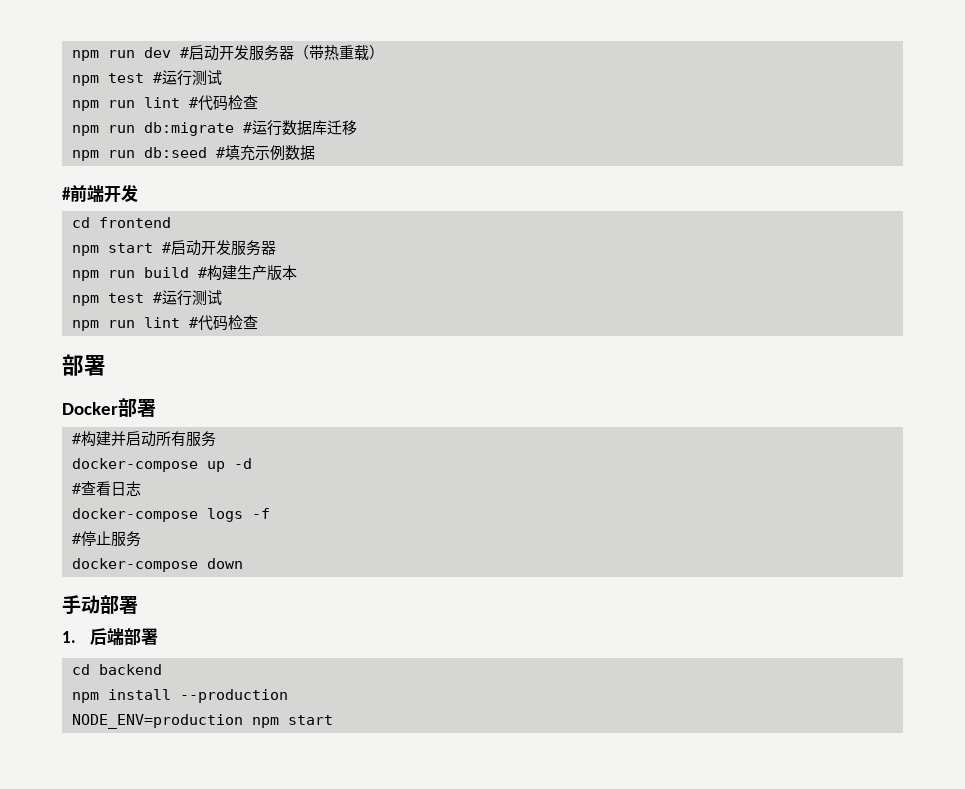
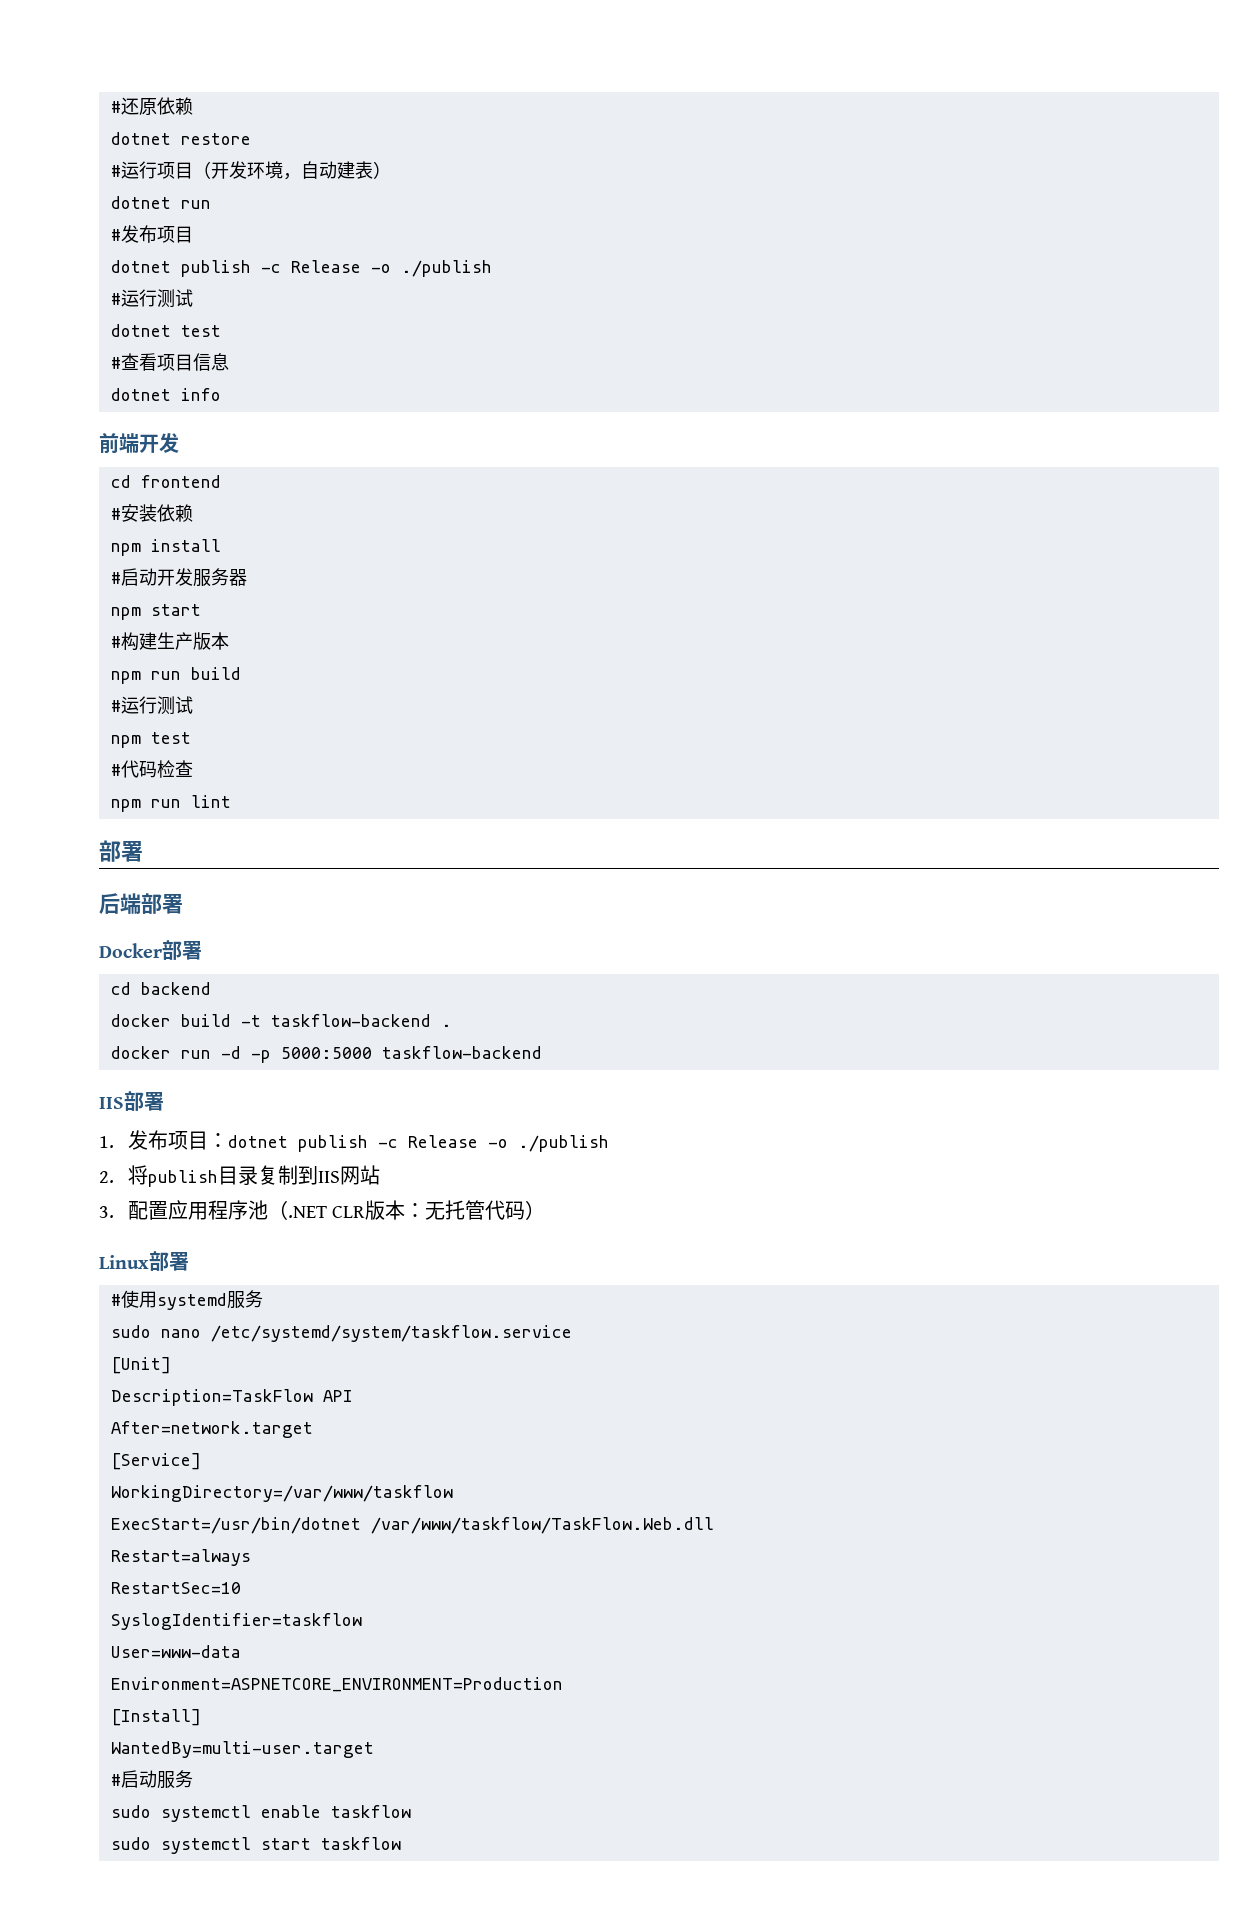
[72,45,385,61] [72,70,223,86] [72,95,259,111] [72,120,358,136] [72,145,316,161] [62,187,71,200] npm run dev #启动开发服务器（带热重载） // npm test #运行测试 // npm run lint #代码检查 // npm run db:migrate #运行数据库迁移 // npm run db:seed #填充示例数据 // # -> [111,97,193,115] [111,132,251,145] [111,161,391,180] [111,196,211,209] [111,225,193,243] [111,260,492,277] [111,289,193,308] [111,324,221,337] [111,353,229,371] [111,388,221,401] #还原依赖 // dotnet restore // #运行项目（开发环境，自动建表） // dotnet run // #发布项目 // dotnet publish -c Release -o ./publish // #运行测试 // dotnet test // #查看项目信息 // dotnet info //
[72,243,154,256] // npm start -> [111,504,193,522] [111,539,221,556] // #安装依赖 // npm install //
[108,267,190,278] run build -> [151,604,201,616] start //
[108,290,223,306] [72,315,259,331] [62,354,106,376] [62,398,156,417] [72,431,217,447] [72,458,253,472] [72,481,142,496] [72,508,271,522] [72,531,142,547] [72,558,244,572] [62,595,138,615] [62,628,158,646] [72,664,163,675] [72,689,289,703] [72,714,334,729] test #运行测试 // npm run lint #代码检查 // 部署 // Docker部署 // #构建并启动所有服务 // docker-compose up -d // #查看日志 // docker-compose logs -f // #停止服务 // docker-compose down // 手动部署 // 1.后端部署 // cd backend // npm install --production // NODE_ENV=production npm start -> [151,667,241,680] [111,696,193,715] [111,732,191,748] [111,760,193,778] [111,795,231,812] [99,840,143,862] [99,893,183,914] [99,940,202,960] [111,982,211,995] [111,1014,452,1027] [111,1046,542,1063] [99,1091,164,1111] [99,1130,609,1152] [99,1165,380,1187] [99,1200,546,1220] [99,1251,189,1271] [111,1290,263,1310] [111,1325,572,1342] [111,1357,171,1374] [111,1389,353,1406] [111,1421,313,1438] [111,1453,201,1470] [111,1485,453,1502] [111,1517,714,1534] [111,1549,251,1566] [111,1582,241,1594] [111,1613,362,1630] [111,1645,241,1658] [111,1677,563,1692] [111,1709,201,1726] [111,1741,374,1758] [111,1770,193,1789] [111,1805,411,1822] [111,1837,401,1854] run build // #运行测试 // npm test // #代码检查 // npm run lint // 部署 // 后端部署 // Docker部署 // cd backend // docker build -t taskflow-backend . // docker run -d -p 5000:5000 taskflow-backend // IIS部署 // 1.发布项目：dotnet publish -c Release -o ./publish // 2.将publish目录复制到IIS网站 // 3.配置应用程序池（.NET CLR版本：无托管代码） // Linux部署 // #使用systemd服务 // sudo nano /etc/systemd/system/taskflow.service // [Unit] // Description=TaskFlow API // After=network.target // [Service] // WorkingDirectory=/var/www/taskflow // ExecStart=/usr/bin/dotnet /var/www/taskflow/TaskFlow.Web.dll // Restart=always // RestartSec=10 // SyslogIdentifier=taskflow // User=www-data // Environment=ASPNETCORE_ENVIRONMENT=Production // [Install] // WantedBy=multi-user.target // #启动服务 // sudo systemctl enable taskflow // sudo systemctl start taskflow

